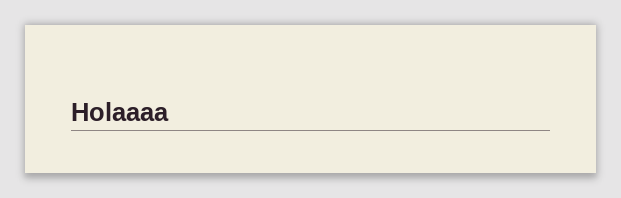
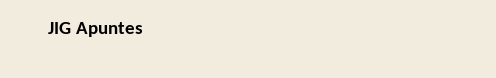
[71,102,169,121] Holaaaa -> [48,22,144,37] JIG Apuntes

